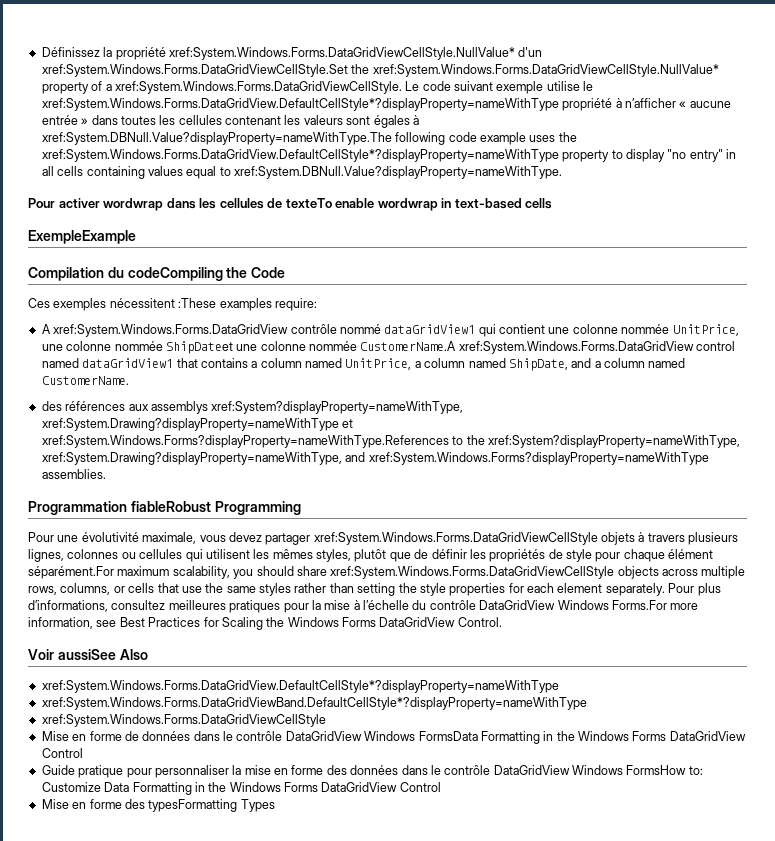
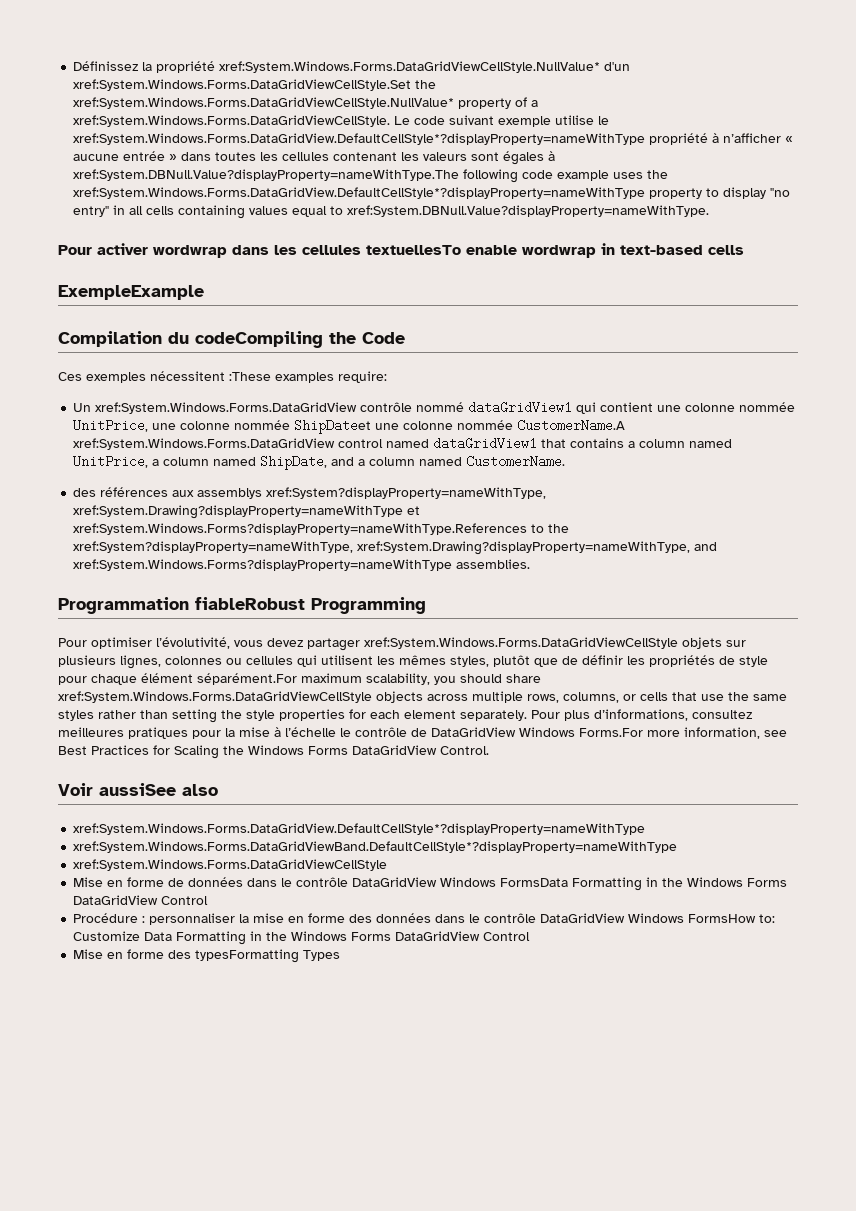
[267,198,332,208] de texteTo -> [366,245,461,255] textuellesTo
[41,324,51,334] A -> [73,403,92,412] Un
[57,532,197,544] une évolutivité maximale, -> [91,637,230,649] optimiser l’évolutivité,
[638,532,685,542] à travers -> [726,640,746,647] sur
[412,600,476,610] du contrôle -> [340,727,427,737] le contrôle de
[119,649,148,660] Also -> [182,784,218,796] also
[41,765,152,778] Guide pratique pour -> [73,913,146,923] Procédure :

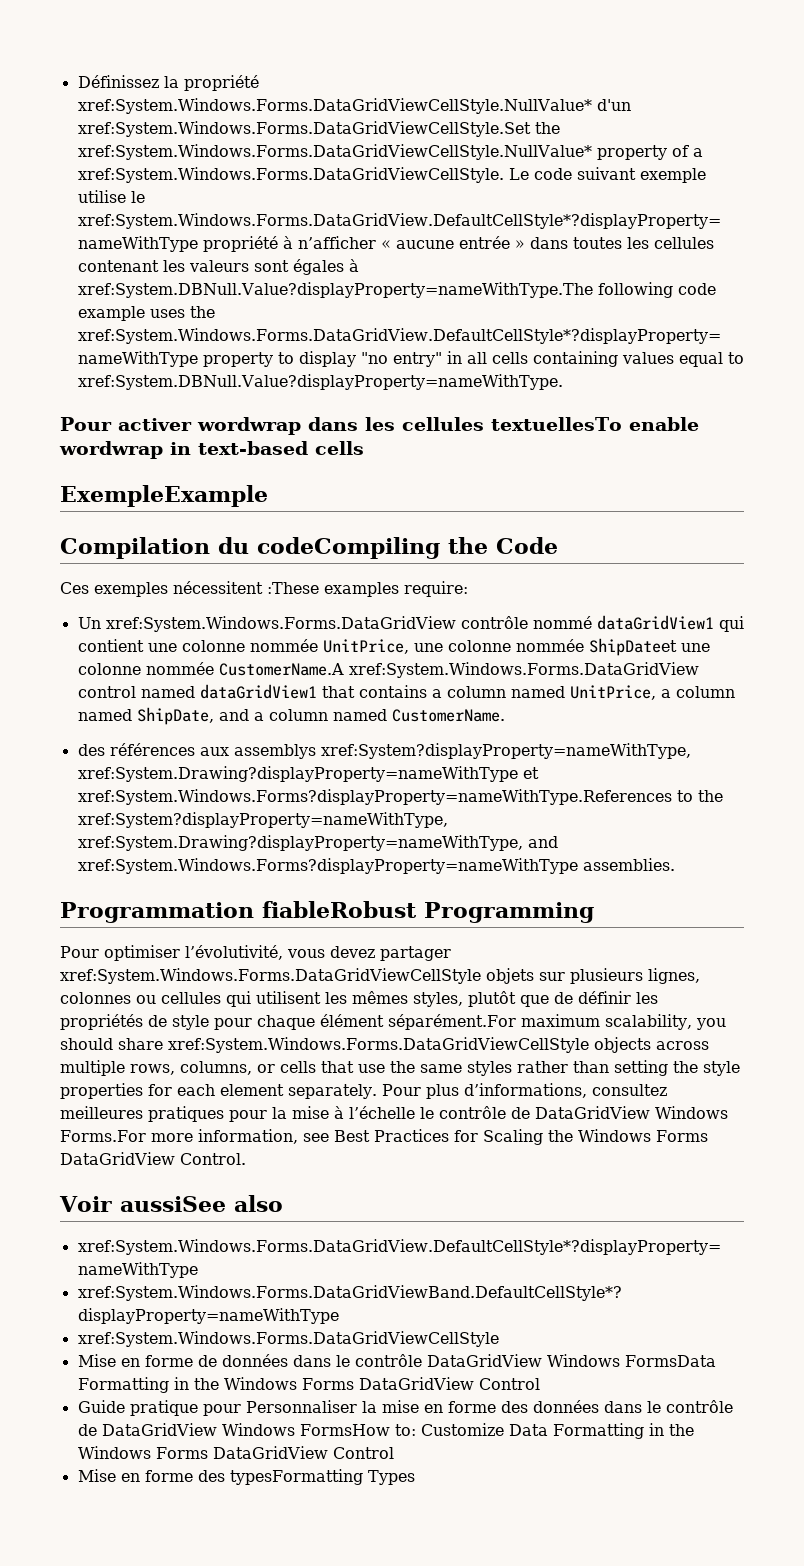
[73,913,236,925] Procédure : personnaliser -> [77,1400,357,1416] Guide pratique pour Personnaliser
(537, 918) none -> [77,1424,97,1436] de

